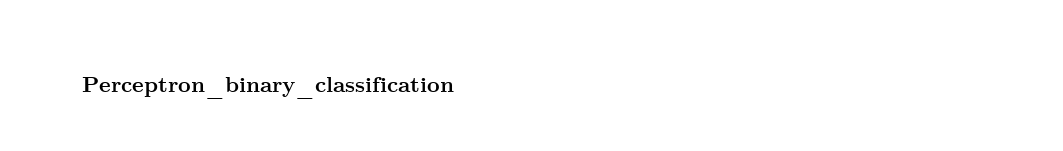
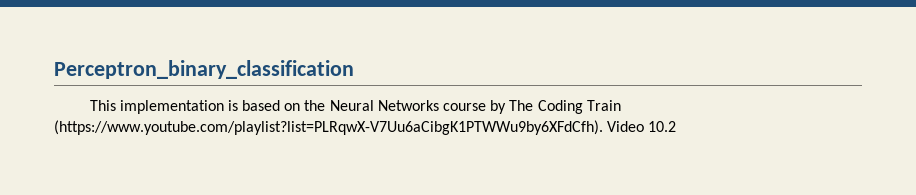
(454, 88) none -> [89,100,621,114] [54,120,677,135] // This implementation is based on the Neural Networks course by The Coding Train (https://www.youtube.com/playlist?list=PLRqwX-V7Uu6aCibgK1PTWWu9by6XFdCfh). Video 10.2

